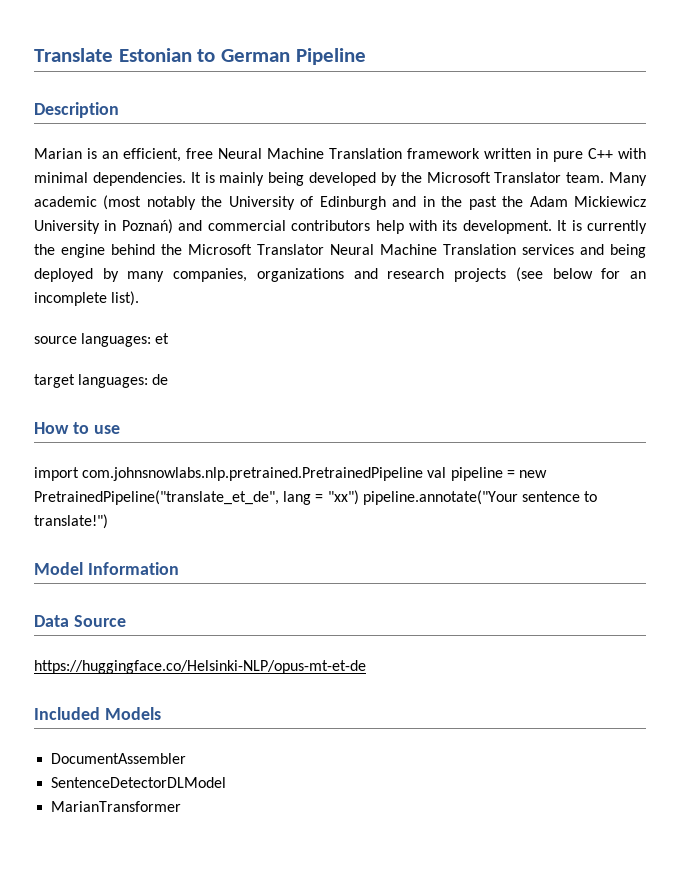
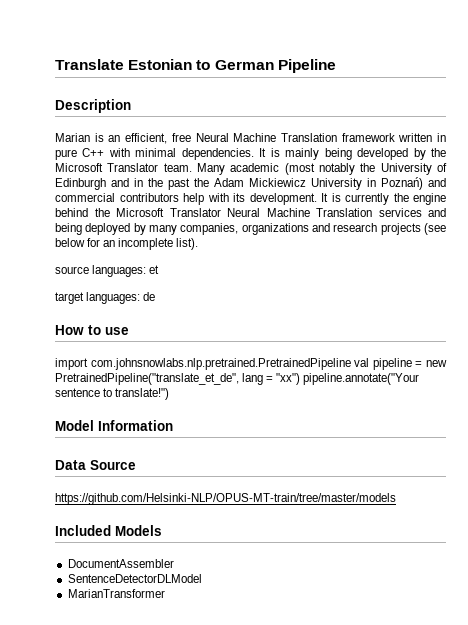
[34,660,366,674] https://huggingface.co/Helsinki-NLP/opus-mt-et-de -> [55,493,396,505] https://github.com/Helsinki-NLP/OPUS-MT-train/tree/master/models

